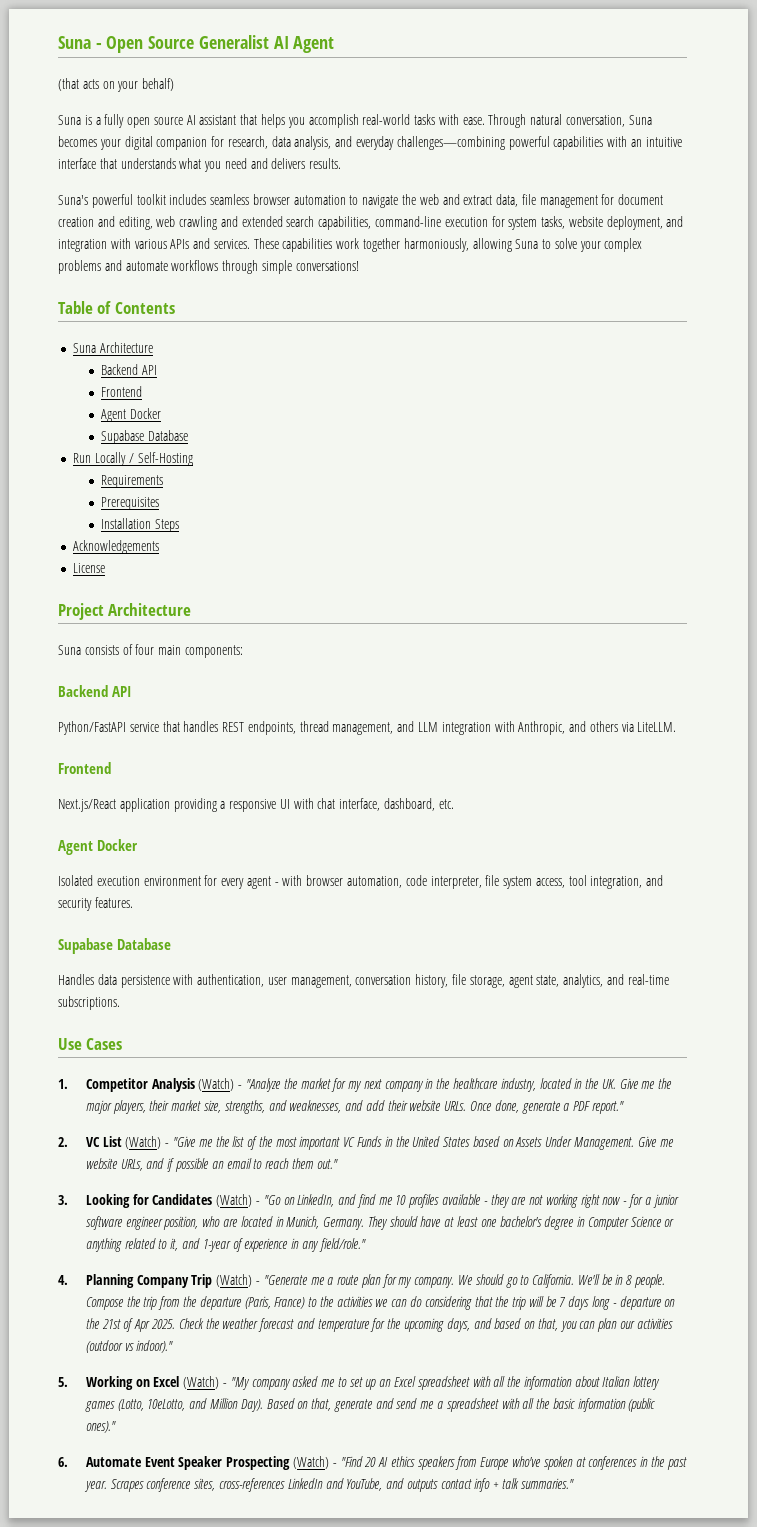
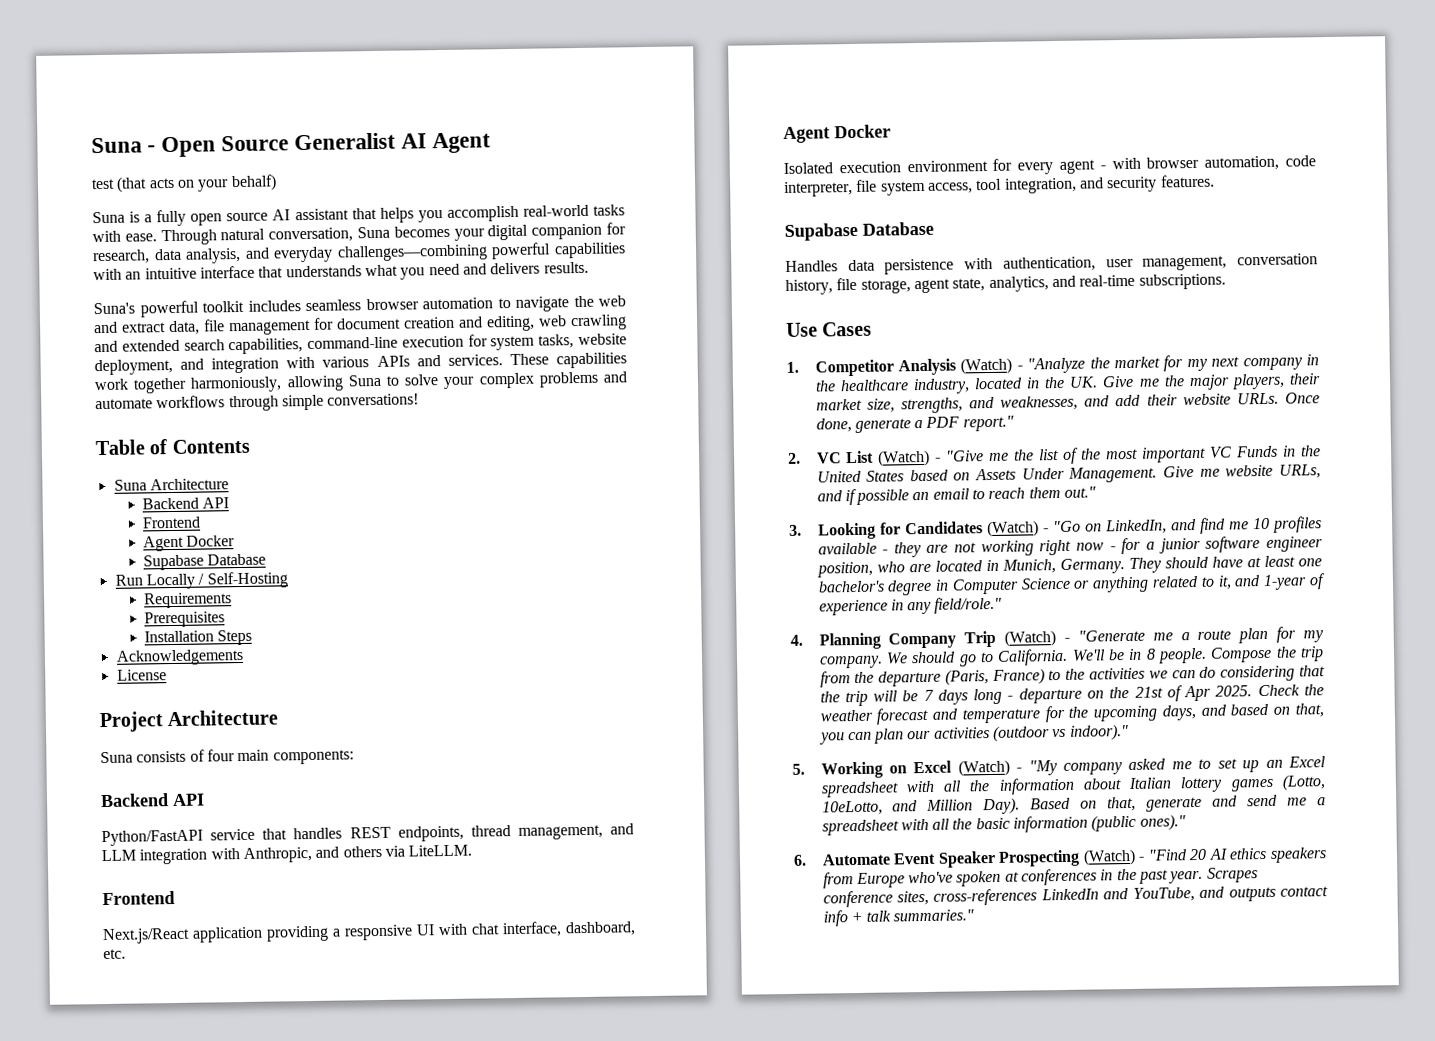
(335, 44) none -> [91,178,115,190] test

